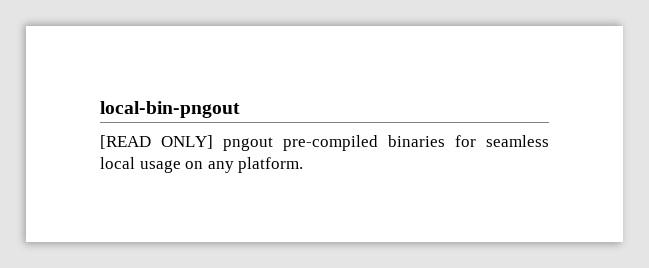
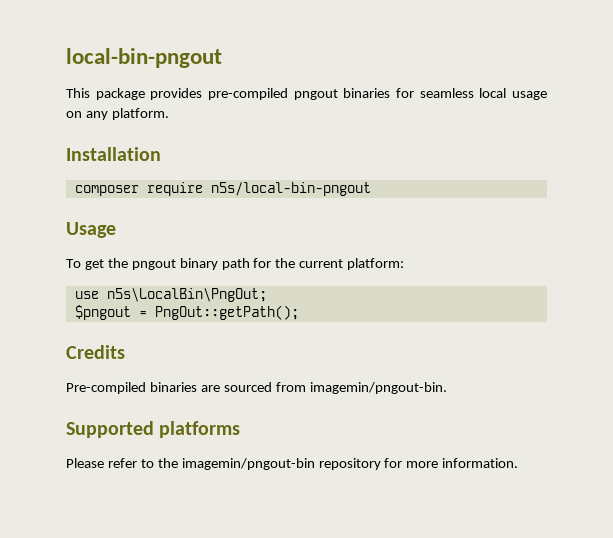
[100,135,378,151] [READ ONLY] pngout pre-compiled -> [66,88,338,100] This package provides pre-compiled pngout
(304, 165) none -> [66,147,161,161] [74,182,371,196] [66,222,116,238] [66,258,405,270] [74,288,267,302] [74,305,299,320] [66,345,125,359] [66,382,447,394] [66,421,241,438] [66,458,519,470] // Installation // composer require n5s/local-bin-pngout // Usage // To get the pngout binary path for the current platform: // use n5s\LocalBin\PngOut; // $pngout = PngOut::getPath(); // Credits // Pre-compiled binaries are sourced from imagemin/pngout-bin. // Supported platforms // Please refer to the imagemin/pngout-bin repository for more information.

